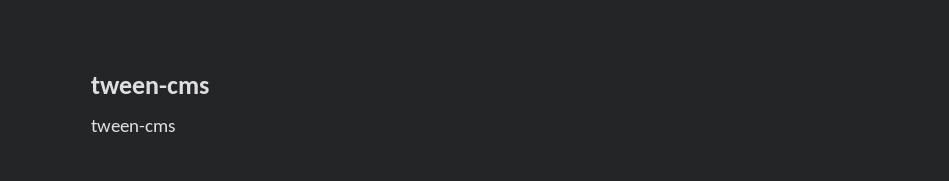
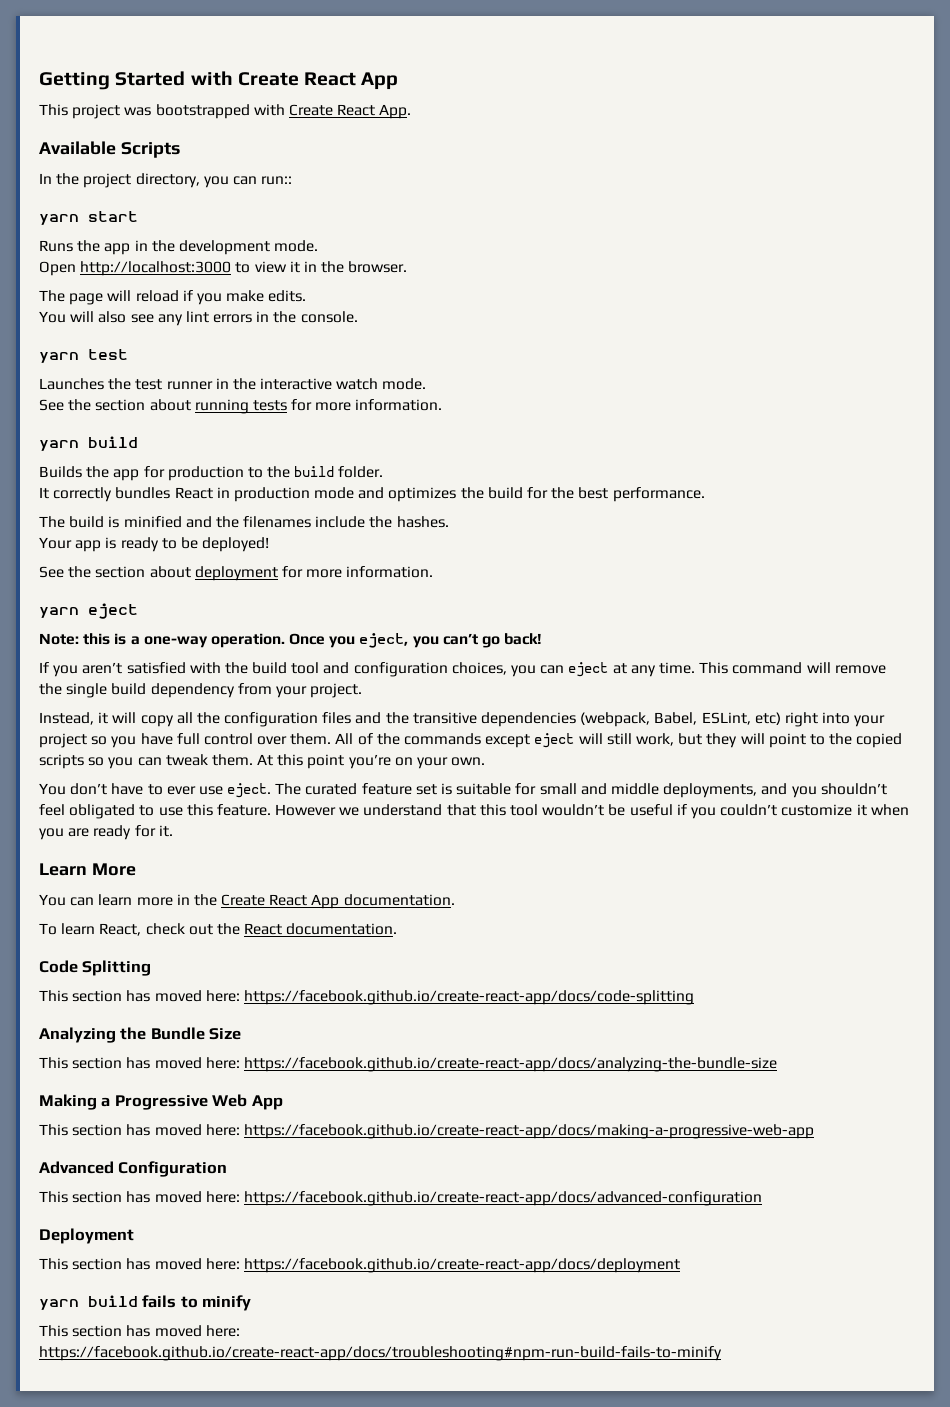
[91,77,209,94] [91,120,175,132] tween-cms // tween-cms -> [39,71,399,90] [39,104,412,119] [39,141,180,158] [39,173,293,188] [39,211,138,225] [39,240,319,255] [39,261,408,276] [39,290,307,305] [39,311,358,326] [39,349,128,363] [39,378,427,390] [39,399,443,414] [39,436,138,451] [39,466,384,481] [39,487,705,502] [39,516,449,528] [39,537,270,552] [39,566,434,581] [39,603,138,619] [39,633,543,648] [39,662,886,677] [39,683,363,698] [39,712,886,727] [39,733,903,748] [39,754,486,769] [39,783,887,798] [39,804,909,819] [39,825,173,840] [39,863,136,876] [39,894,455,909] [39,923,398,936] [39,960,152,976] [39,990,694,1005] [39,1027,242,1043] [39,1057,777,1072] [39,1094,283,1110] [39,1124,814,1139] [39,1161,228,1177] [39,1191,762,1206] [39,1228,134,1244] [39,1258,680,1273] [39,1295,252,1311] [39,1325,240,1337] [39,1346,722,1361] Getting Started with Create React App // This project was bootstrapped with Create React App. // Available Scripts // In the project directory, you can run:: // yarn start // Runs the app in the development mode. // Open http://localhost:3000 to view it in the browser. // The page will reload if you make edits. // You will also see any lint errors in the console. // yarn test // Launches the test runner in the interactive watch mode. // See the section about running tests for more information. // yarn build // Builds the app for production to the build folder. // It correctly bundles React in production mode and optimizes the build for the best performance. // The build is minified and the filenames include the hashes. // Your app is ready to be deployed! // See the section about deployment for more information. // yarn eject // Note: this is a one-way operation. Once you eject, you can’t go back! // If you aren’t satisfied with the build tool and configuration choices, you can eject at any time. This command will remove the single build dependency from your project. // Instead, it will copy all the configuration files and the transitive dependencies (webpack, Babel, ESLint, etc) right into your project so you have full control over them. All of the commands except eject will still work, but they will point to the copied scripts so you can tweak them. At this point you’re on your own. // You don’t have to ever use eject. The curated feature set is suitable for small and middle deployments, and you shouldn’t feel obligated to use this feature. However we understand that this tool wouldn’t be useful if you couldn’t customize it when you are ready for it. // Learn More // You can learn more in the Create React App documentation. // To learn React, check out the React documentation. // Code Splitting // This section has moved here: https://facebook.github.io/create-react-app/docs/code-splitting // Analyzing the Bundle Size // This section has moved here: https://facebook.github.io/create-react-app/docs/analyzing-the-bundle-size // Making a Progressive Web App // This section has moved here: https://facebook.github.io/create-react-app/docs/making-a-progressive-web-app // Advanced Configuration // This section has moved here: https://facebook.github.io/create-react-app/docs/advanced-configuration // Deployment // This section has moved here: https://facebook.github.io/create-react-app/docs/deployment // yarn build fails to minify // This section has moved here: https://facebook.github.io/create-react-app/docs/troubleshooting#npm-run-build-fails-to-minify

